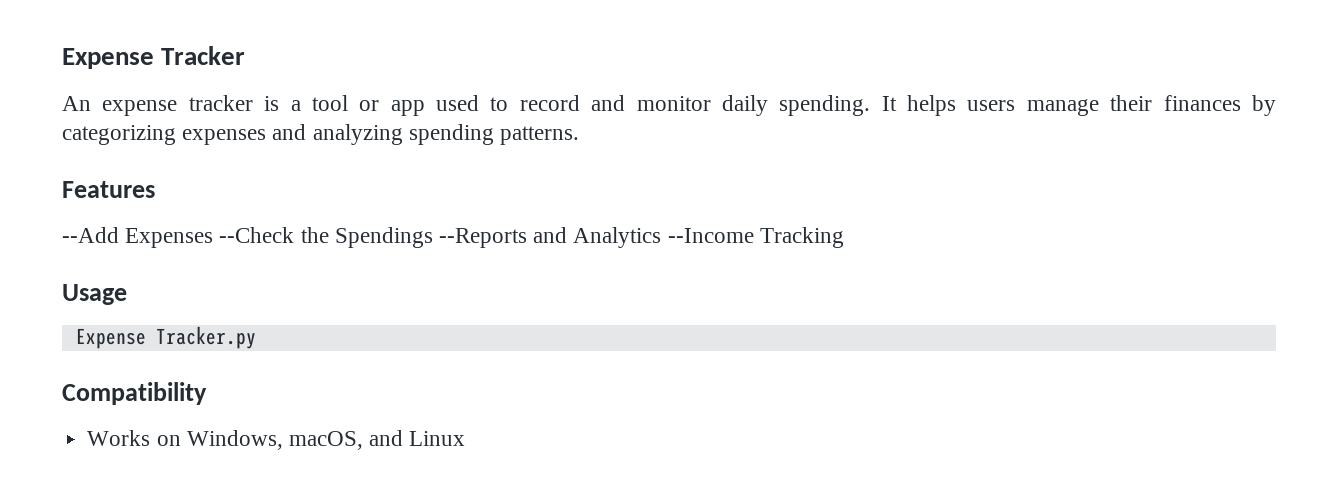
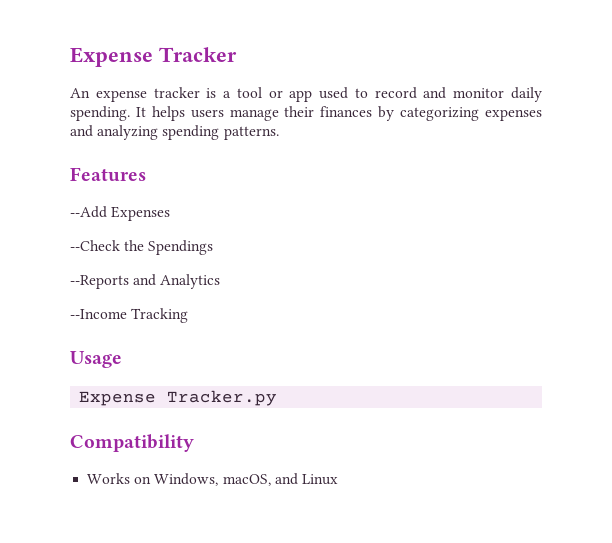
(214, 238) none -> (171, 213) //
(433, 237) none -> (214, 247) //
(662, 237) none -> (221, 281) //

